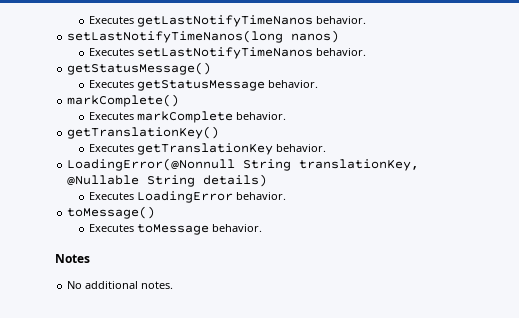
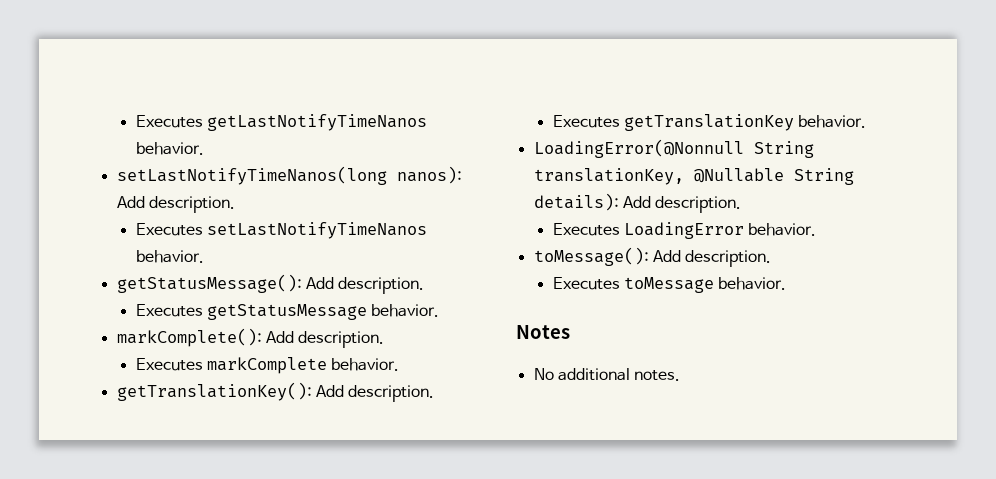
[291,30,340,43] nanos) -> [396,166,462,184] [116,196,235,213] nanos): Add description.
[67,62,212,75] getStatusMessage() -> [116,274,425,294] getStatusMessage(): Add description.
[67,94,180,107] markComplete() -> [116,328,385,348] markComplete(): Add description.
[67,126,220,139] getTranslationKey() -> [116,382,435,402] getTranslationKey(): Add description.
[203,174,268,187] details) -> [533,193,742,213] details): Add description.
[67,206,156,219] toMessage() -> [533,247,772,267] toMessage(): Add description.

